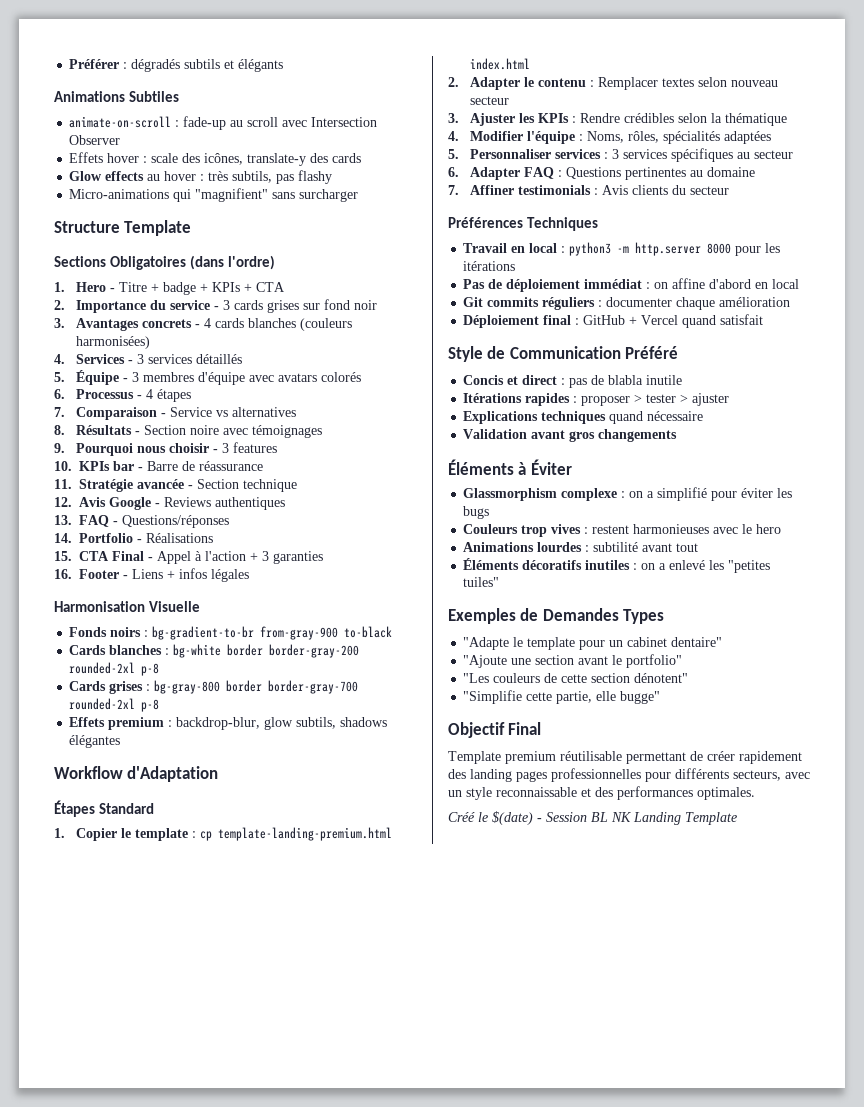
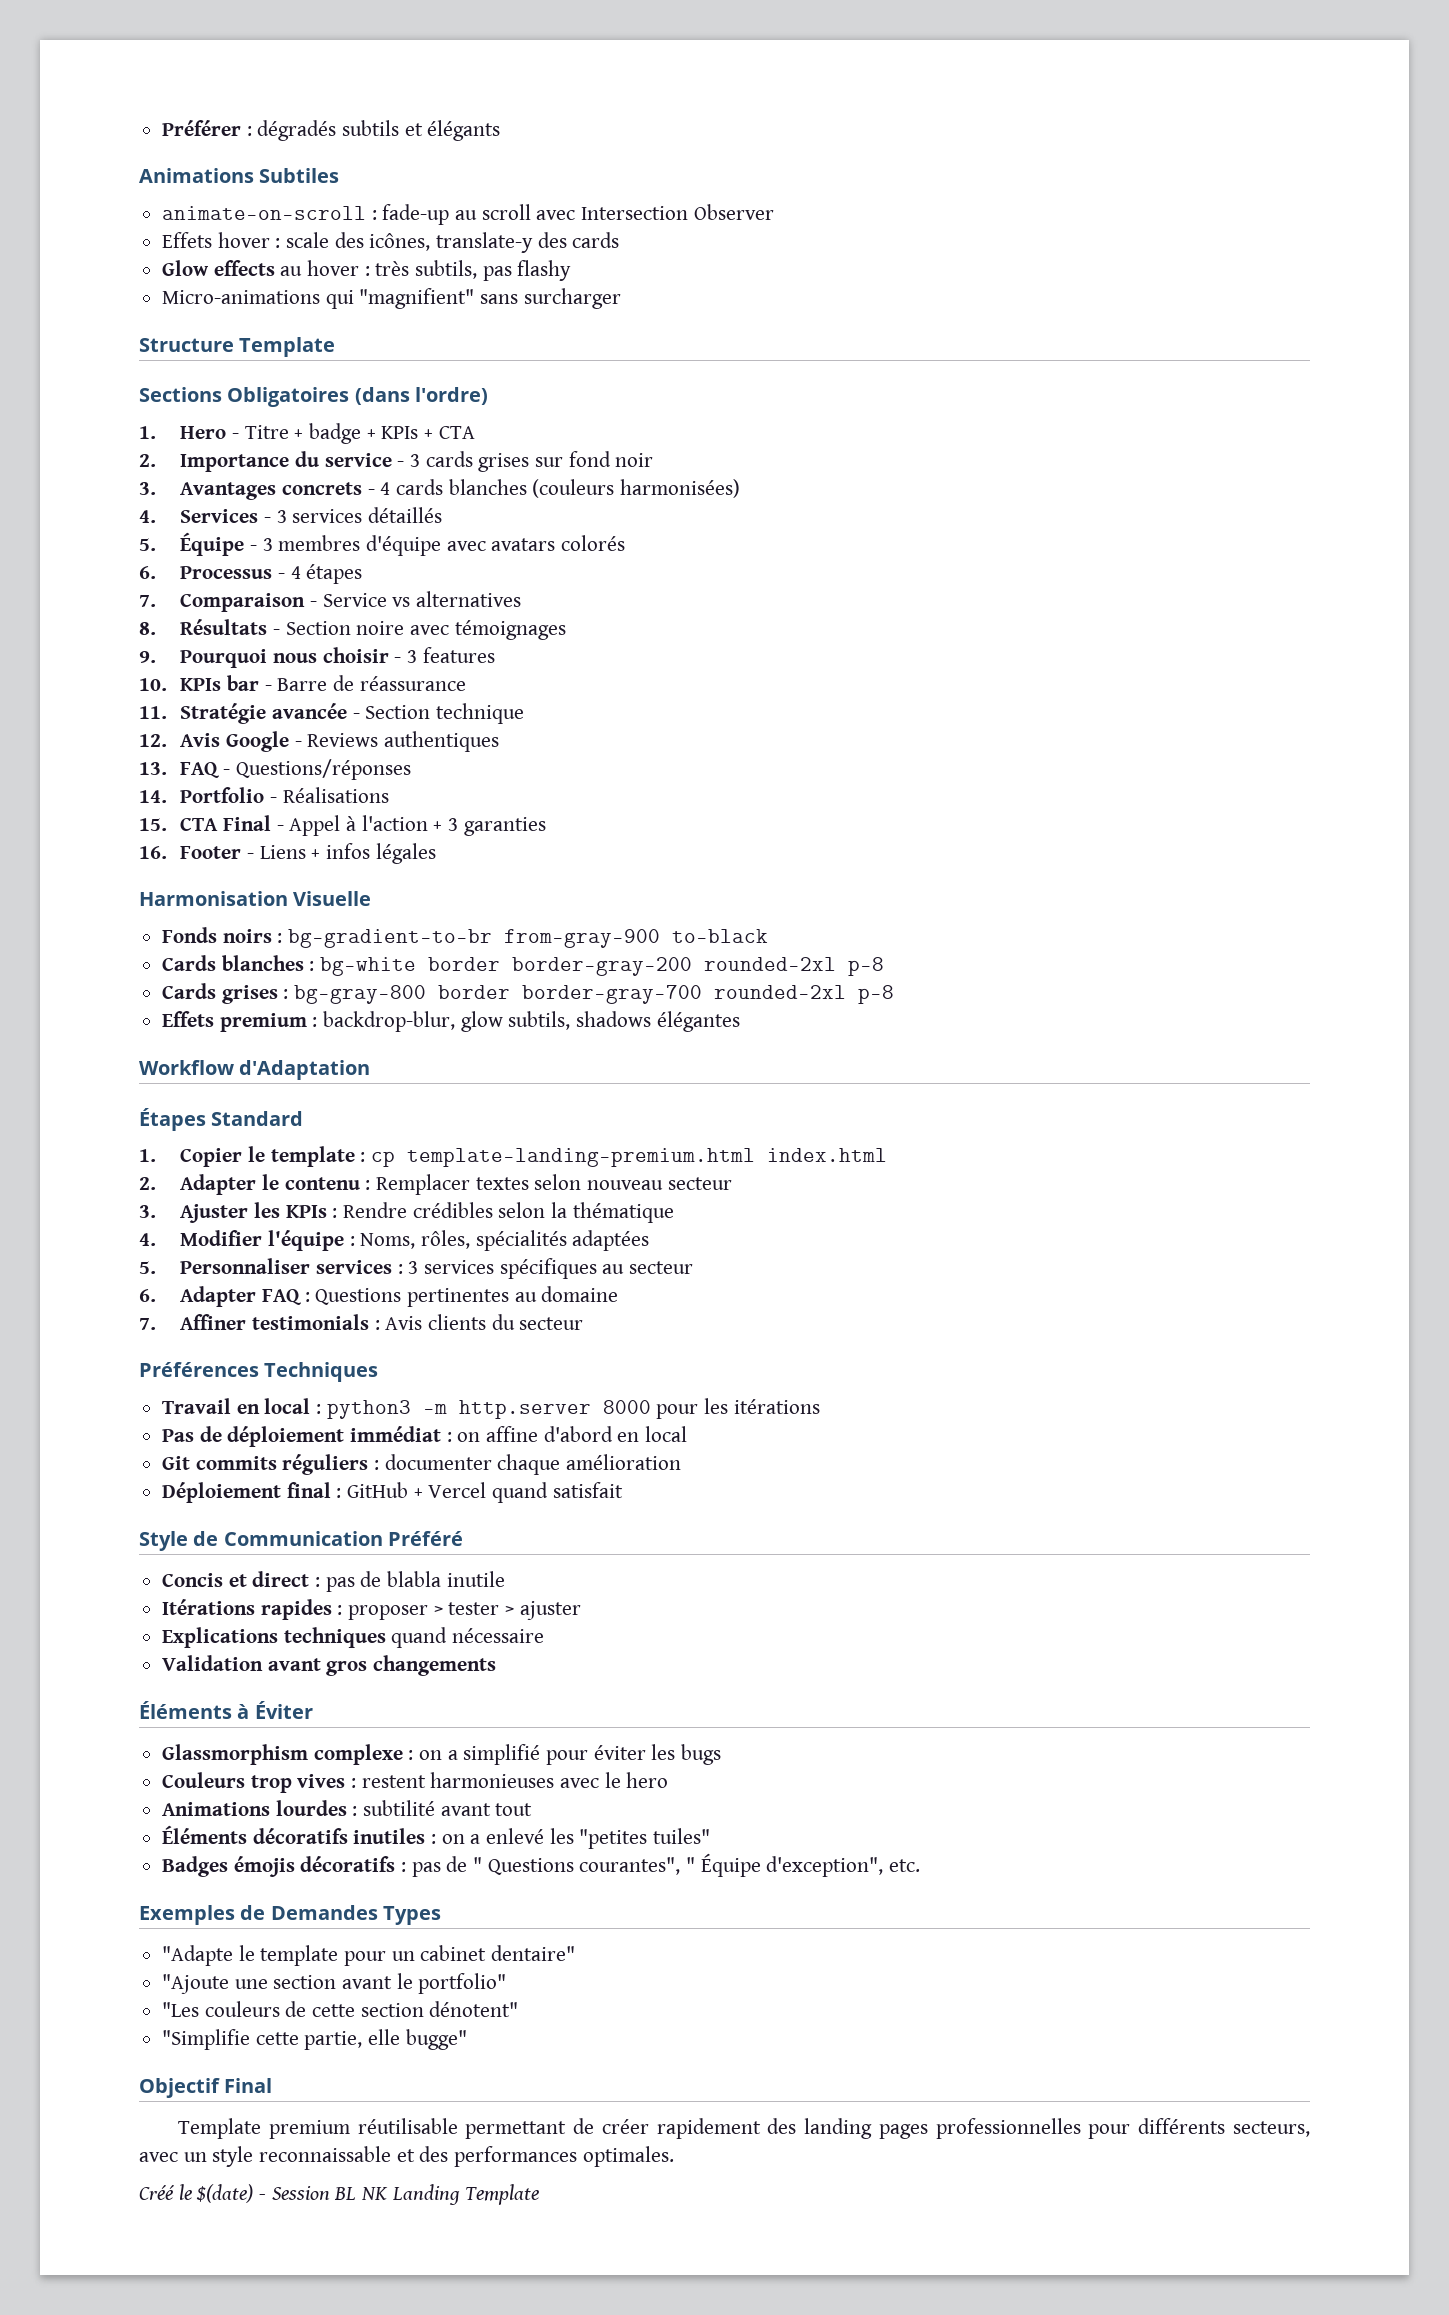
(500, 582) none -> [162,1853,921,1877] // Badges émojis décoratifs : pas de " Questions courantes", " Équipe d'exception", etc.

